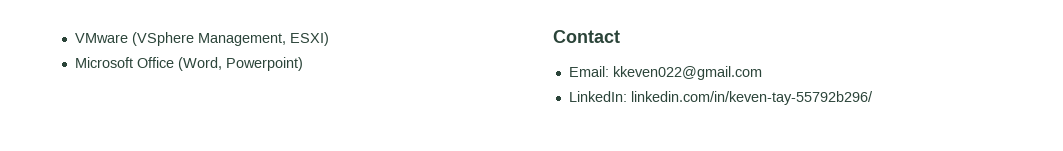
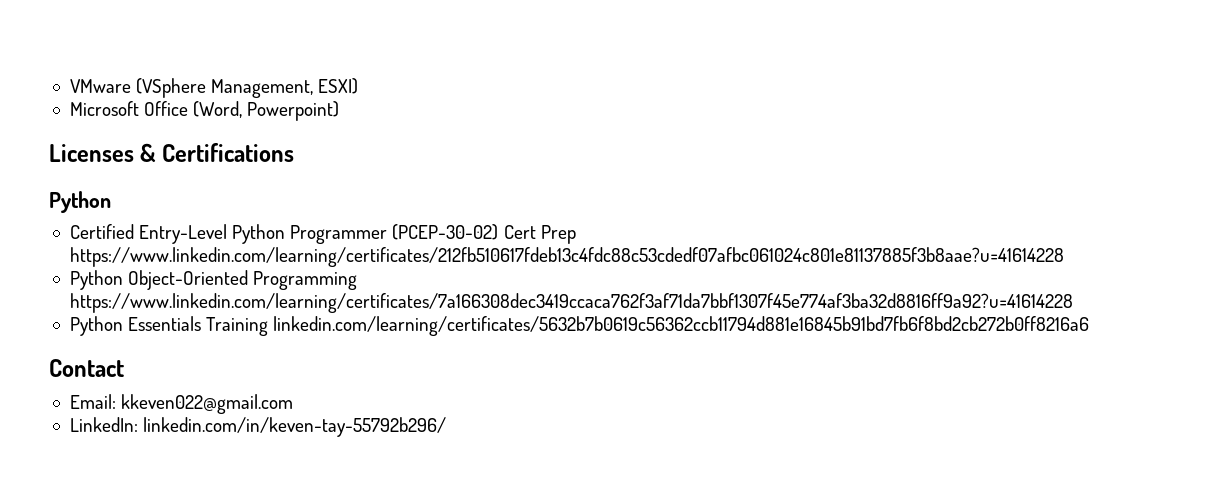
(303, 64) none -> [49,143,294,162] [49,191,111,213] [69,224,576,244] [69,247,1064,267] [69,270,358,290] [69,293,1073,313] [69,316,1090,336] // Licenses & Certifications // Python // Certified Entry-Level Python Programmer (PCEP-30-02) Cert Prep https://www.linkedin.com/learning/certificates/212fb510617fdeb13c4fdc88c53cdedf07afbc061024c801e81137885f3b8aae?u=41614228 // Python Object-Oriented Programming https://www.linkedin.com/learning/certificates/7a166308dec3419ccaca762f3af71da7bbf1307f45e774af3ba32d8816ff9a92?u=41614228 // Python Essentials Training linkedin.com/learning/certificates/5632b7b0619c56362ccb11794d881e16845b91bd7fb6f8bd2cb272b0ff8216a6

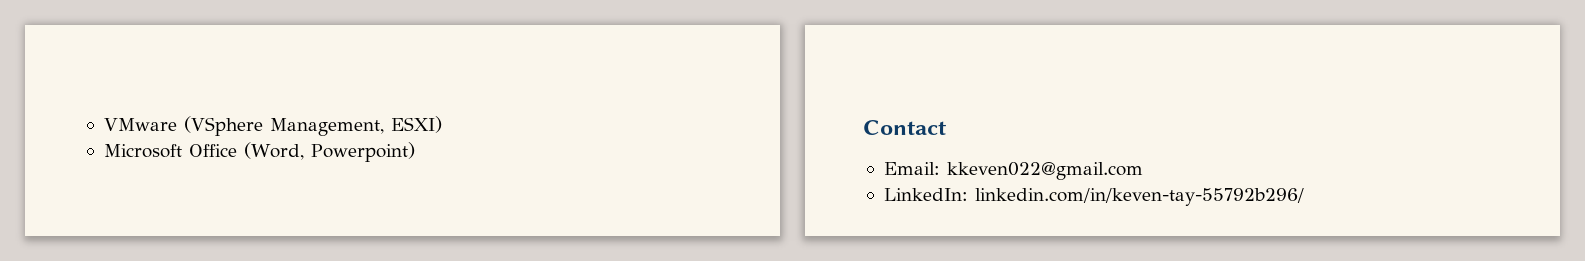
[49,143,294,162] [49,191,111,213] [69,224,576,244] [69,247,1064,267] [69,270,358,290] [69,293,1073,313] [69,316,1090,336] // Licenses & Certifications // Python // Certified Entry-Level Python Programmer (PCEP-30-02) Cert Prep https://www.linkedin.com/learning/certificates/212fb510617fdeb13c4fdc88c53cdedf07afbc061024c801e81137885f3b8aae?u=41614228 // Python Object-Oriented Programming https://www.linkedin.com/learning/certificates/7a166308dec3419ccaca762f3af71da7bbf1307f45e774af3ba32d8816ff9a92?u=41614228 // Python Essentials Training linkedin.com/learning/certificates/5632b7b0619c56362ccb11794d881e16845b91bd7fb6f8bd2cb272b0ff8216a6 -> (415, 152) none

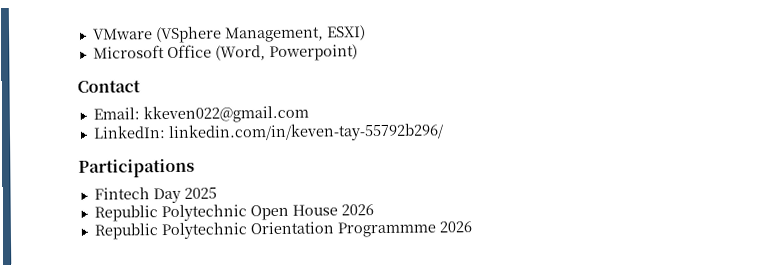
(1304, 197) none -> [78,158,195,178] [93,187,217,204] [93,204,374,222] [93,221,472,240] // Participations // Fintech Day 2025 // Republic Polytechnic Open House 2026 // Republic Polytechnic Orientation Programmme 2026

